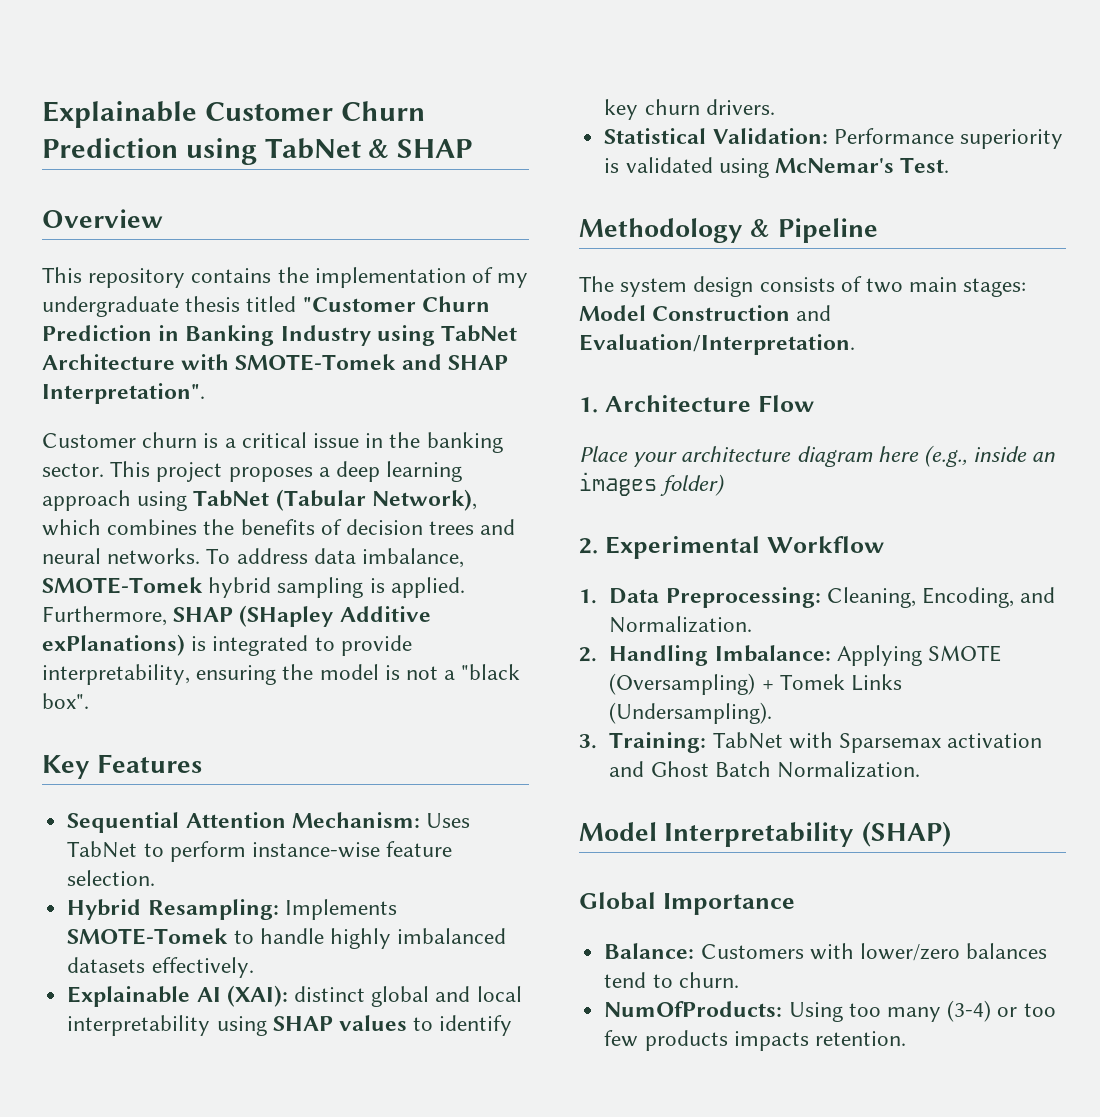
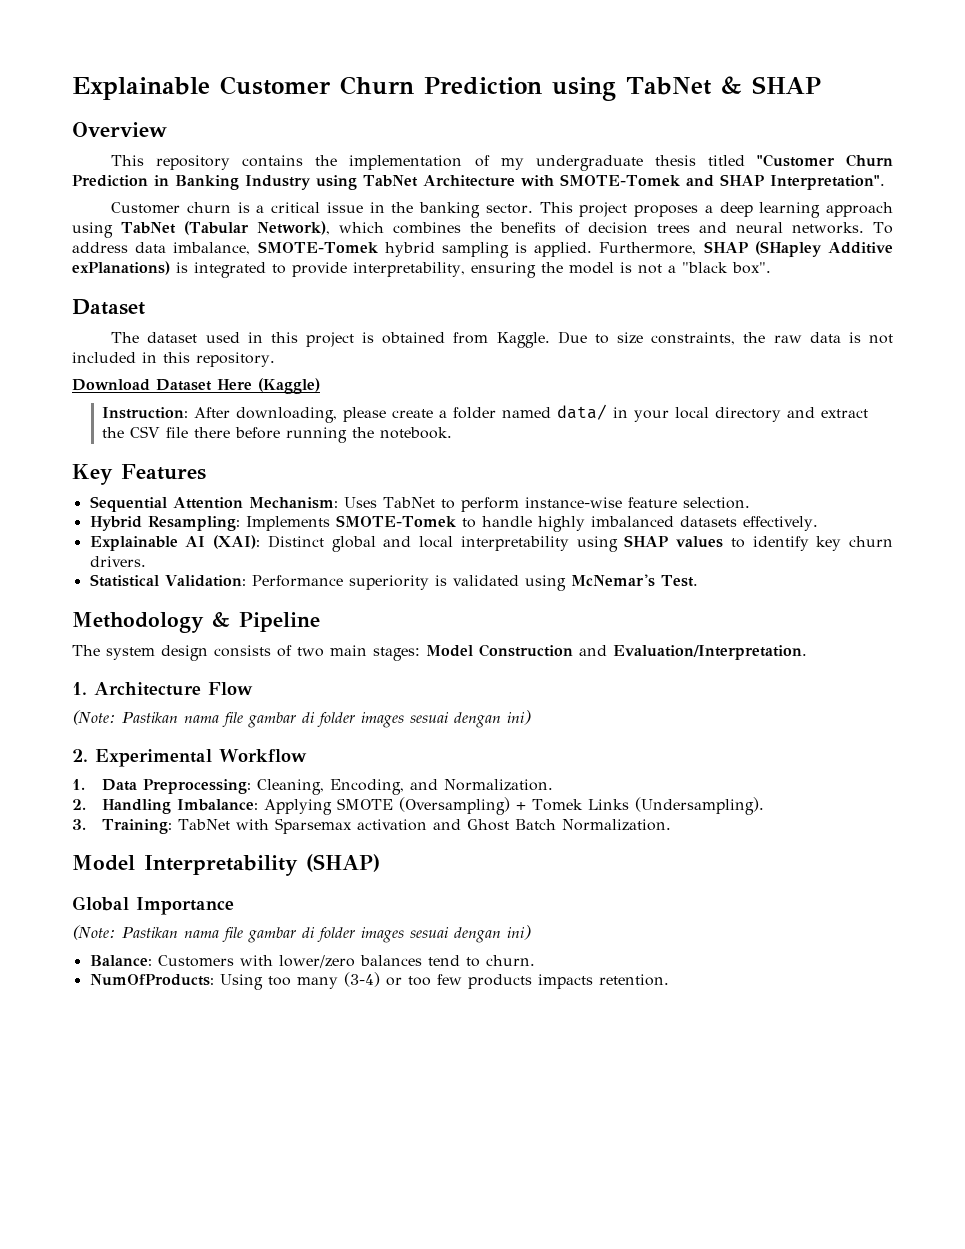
(89, 701) none -> [72,299,145,315] [111,331,894,348] [72,352,275,367] [72,378,320,394] [102,404,869,423] [102,426,453,443] // Dataset // The dataset used in this project is obtained from Kaggle. Due to size constraints, the raw data is not included in this repository. // Download Dataset Here (Kaggle) // Instruction: After downloading, please create a folder named data/ in your local directory and extract the CSV file there before running the notebook.
[293,986,365,1002] distinct -> [267,535,324,548] Distinct
[579,445,1056,467] [579,472,726,496] Place your architecture diagram here (e.g., inside an images folder) -> [72,710,531,728] (Note: Pastikan nama file gambar di folder images sesuai dengan ini)
(795, 904) none -> [72,925,531,943] // (Note: Pastikan nama file gambar di folder images sesuai dengan ini)

